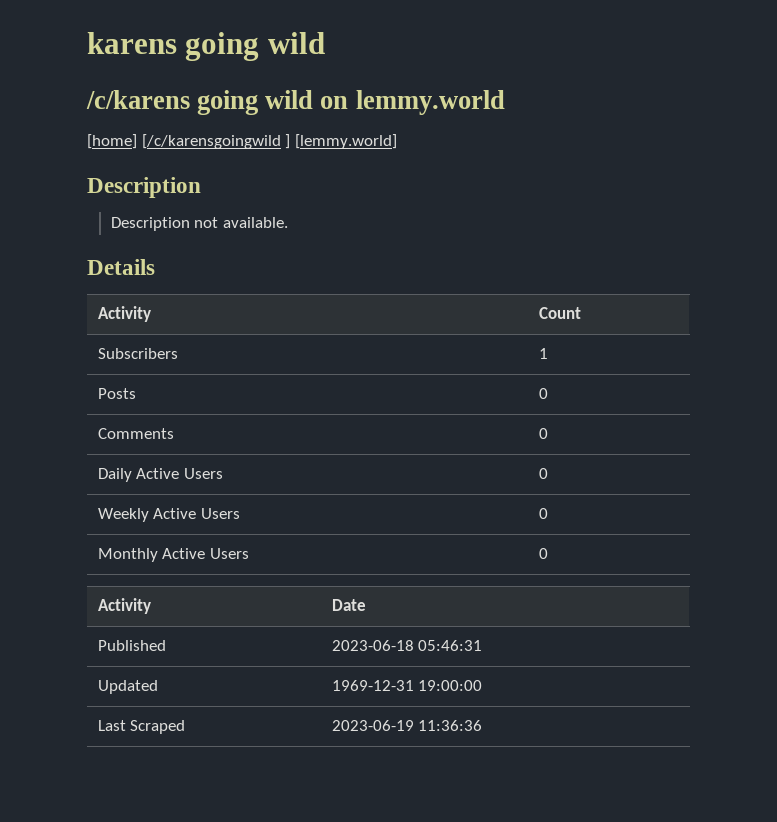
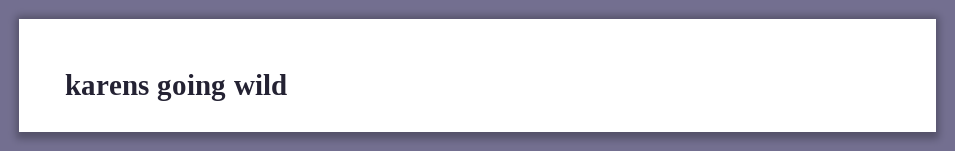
[86,90,505,115] [87,134,397,149] [87,177,201,198] [110,217,288,231] [87,259,155,275] [97,306,151,322] [538,307,581,319] [97,348,178,359] [538,348,548,359] [97,388,136,399] [538,388,548,399] [97,428,174,439] [538,428,548,439] [97,468,223,482] [538,468,548,479] [97,508,240,522] [538,508,548,519] [97,548,249,562] [538,548,548,559] [97,598,151,614] [331,599,366,611] [97,640,166,651] [331,640,483,651] [97,680,158,694] [331,680,483,691] [97,720,186,734] [331,720,483,731] // /c/karens going wild on lemmy.world // [home] [/c/karensgoingwild ] [lemmy.world] // Description // Description not available. // Details // Activity | Count // Subscribers | 1 // Posts | 0 // Comments | 0 // Daily Active Users | 0 // Weekly Active Users | 0 // Monthly Active Users | 0 // Activity | Date // Published | 2023-06-18 05:46:31 // Updated | 1969-12-31 19:00:00 // Last Scraped | 2023-06-19 11:36:36 -> (287, 84) none

